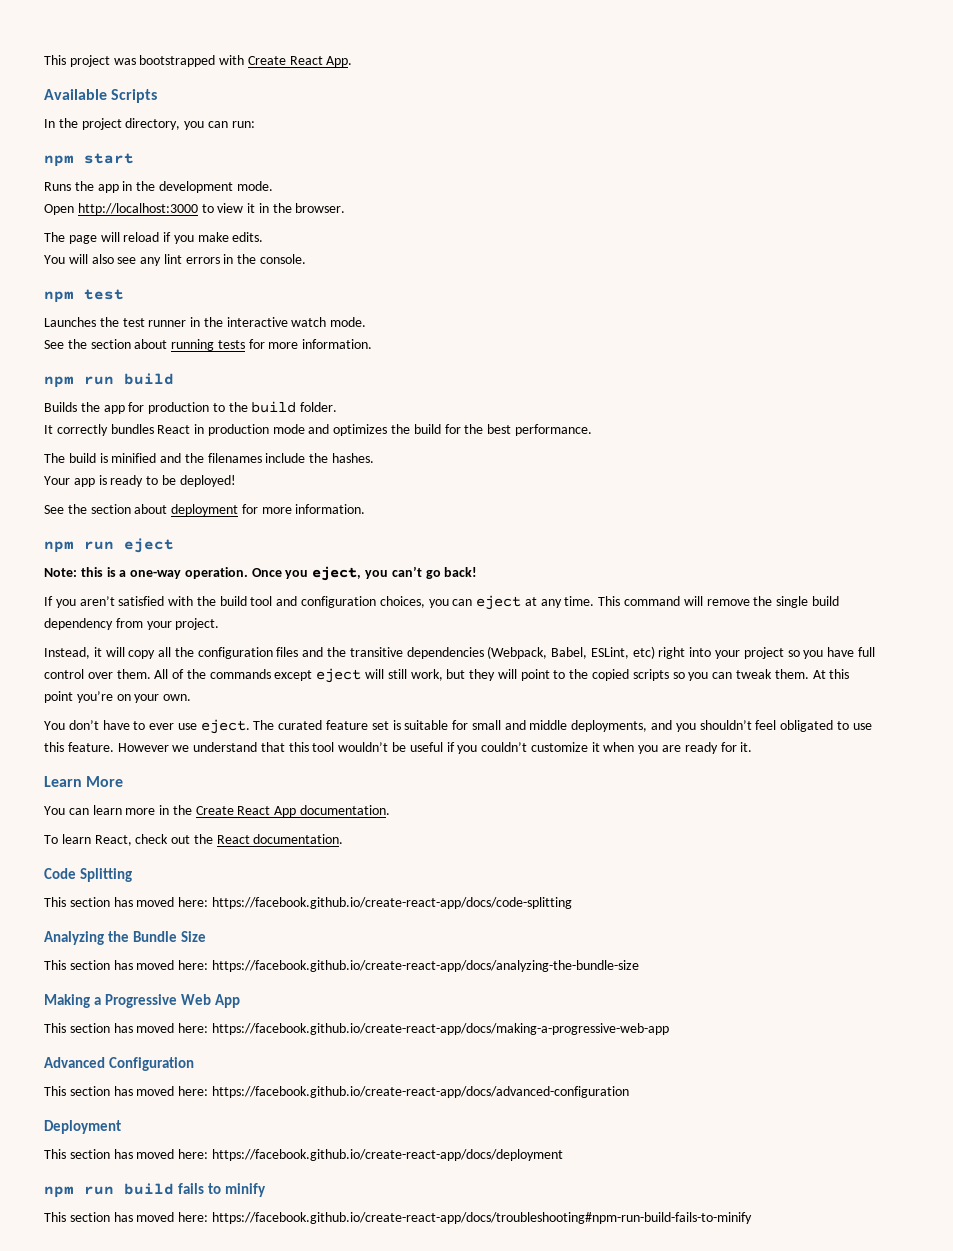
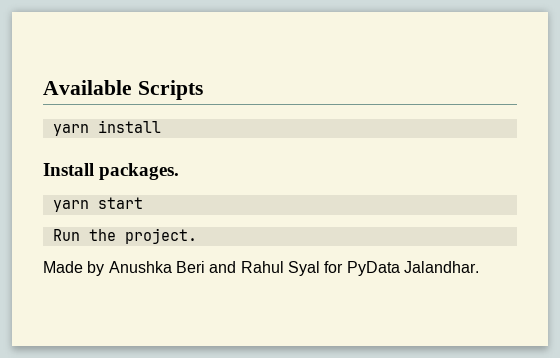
[44,55,353,67] [44,89,158,103] [44,118,255,130] [44,153,134,167] [44,181,273,193] [44,203,346,215] [44,232,264,244] [44,254,307,266] [44,289,124,303] [44,317,367,327] [44,339,373,351] [44,373,174,388] [44,401,338,414] [44,424,592,436] [44,453,375,463] [44,475,236,487] [44,504,366,516] [44,538,174,553] [44,566,478,581] [44,595,839,610] [44,618,220,630] [44,646,875,659] [44,668,850,683] [44,691,192,703] [44,719,872,734] [44,742,753,754] [44,776,124,787] [44,805,391,817] [44,834,344,846] [44,868,132,882] [44,897,572,909] [44,931,206,945] [44,960,639,972] [44,994,240,1008] [44,1023,669,1035] [44,1057,194,1071] [44,1086,629,1098] [44,1120,121,1134] [44,1149,563,1161] [44,1183,266,1198] [44,1212,752,1224] This project was bootstrapped with Create React App. // Available Scripts // In the project directory, you can run: // npm start // Runs the app in the development mode. // Open http://localhost:3000 to view it in the browser. // The page will reload if you make edits. // You will also see any lint errors in the console. // npm test // Launches the test runner in the interactive watch mode. // See the section about running tests for more information. // npm run build // Builds the app for production to the build folder. // It correctly bundles React in production mode and optimizes the build for the best performance. // The build is minified and the filenames include the hashes. // Your app is ready to be deployed! // See the section about deployment for more information. // npm run eject // Note: this is a one-way operation. Once you eject, you can’t go back! // If you aren’t satisfied with the build tool and configuration choices, you can eject at any time. This command will remove the single build dependency from your project. // Instead, it will copy all the configuration files and the transitive dependencies (Webpack, Babel, ESLint, etc) right into your project so you have full control over them. All of the commands except eject will still work, but they will point to the copied scripts so you can tweak them. At this point you’re on your own. // You don’t have to ever use eject. The curated feature set is suitable for small and middle deployments, and you shouldn’t feel obligated to use this feature. However we understand that this tool wouldn’t be useful if you couldn’t customize it when you are ready for it. // Learn More // You can learn more in the Create React App documentation. // To learn React, check out the React documentation. // Code Splitting // This section has moved here: https://facebook.github.io/create-react-app/docs/code-splitting // Analyzing the Bundle Size // This section has moved here: https://facebook.github.io/create-react-app/docs/analyzing-the-bundle-size // Making a Progressive Web App // This section has moved here: https://facebook.github.io/create-react-app/docs/making-a-progressive-web-app // Advanced Configuration // This section has moved here: https://facebook.github.io/create-react-app/docs/advanced-configuration // Deployment // This section has moved here: https://facebook.github.io/create-react-app/docs/deployment // npm run build fails to minify // This section has moved here: https://facebook.github.io/create-react-app/docs/troubleshooting#npm-run-build-fails-to-minify -> [43,80,203,100] [52,120,161,136] [43,163,180,180] [52,197,143,212] [52,228,197,244] [43,261,479,276] Available Scripts // yarn install // Install packages. // yarn start // Run the project. // Made by Anushka Beri and Rahul Syal for PyData Jalandhar.

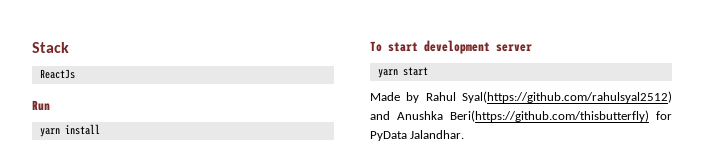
[43,80,203,100] Available Scripts -> [32,42,69,53] [39,69,75,79] [32,100,50,111] Stack // ReactJs // Run
[43,163,180,180] Install packages. -> [370,40,532,54] To start development server
[52,228,197,244] // Run the project. -> (428, 71) none
[108,261,320,276] Anushka Beri and Rahul Syal -> [425,91,672,103] [370,110,649,122] Rahul Syal(https://github.com/rahulsyal2512) and Anushka Beri(https://github.com/thisbutterfly)

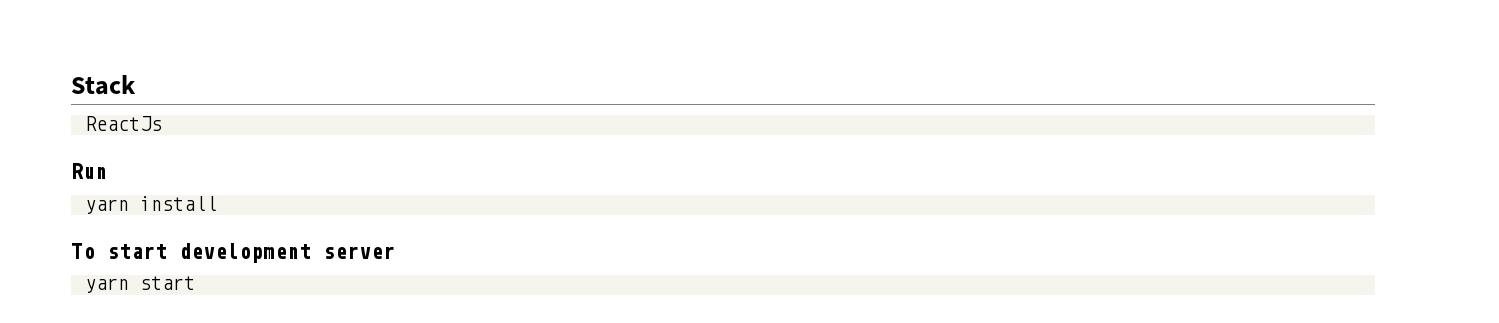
[370,91,672,103] [370,110,672,122] [370,130,465,141] // Made by Rahul Syal(https://github.com/rahulsyal2512) and Anushka Beri(https://github.com/thisbutterfly) for PyData Jalandhar. -> (195, 283) none

